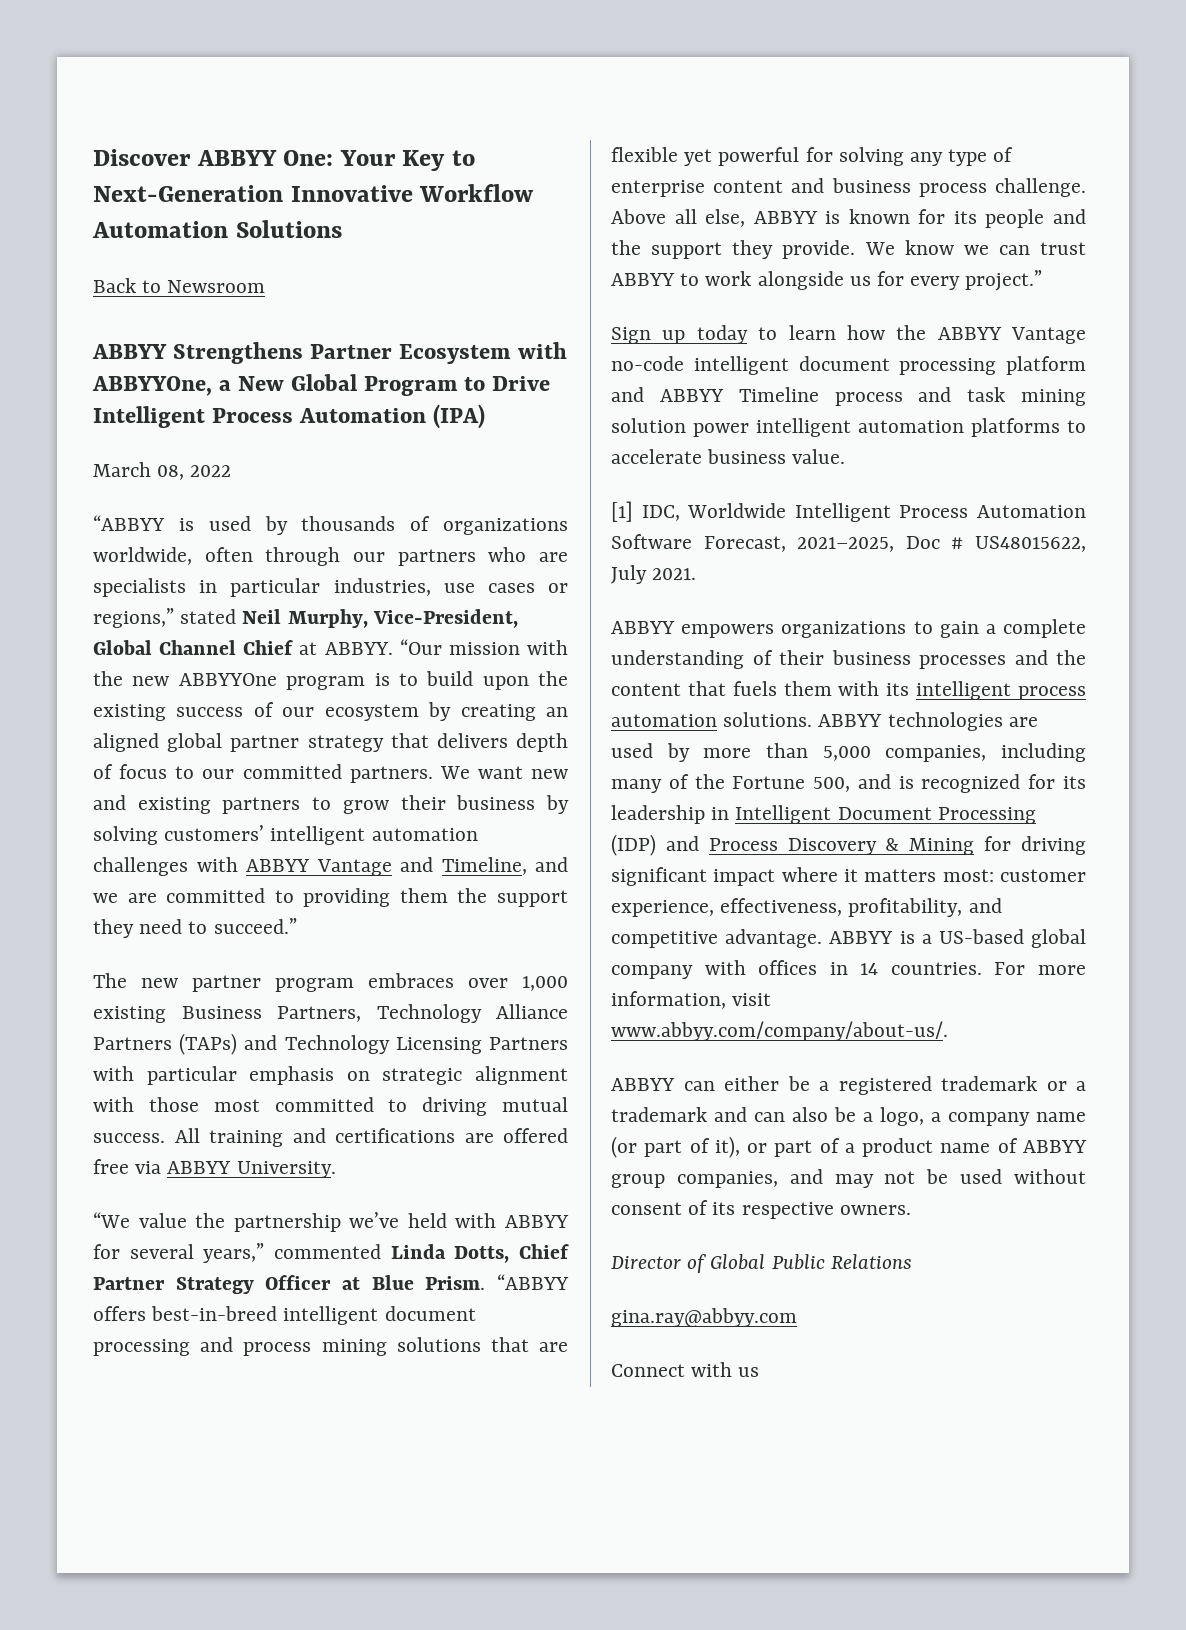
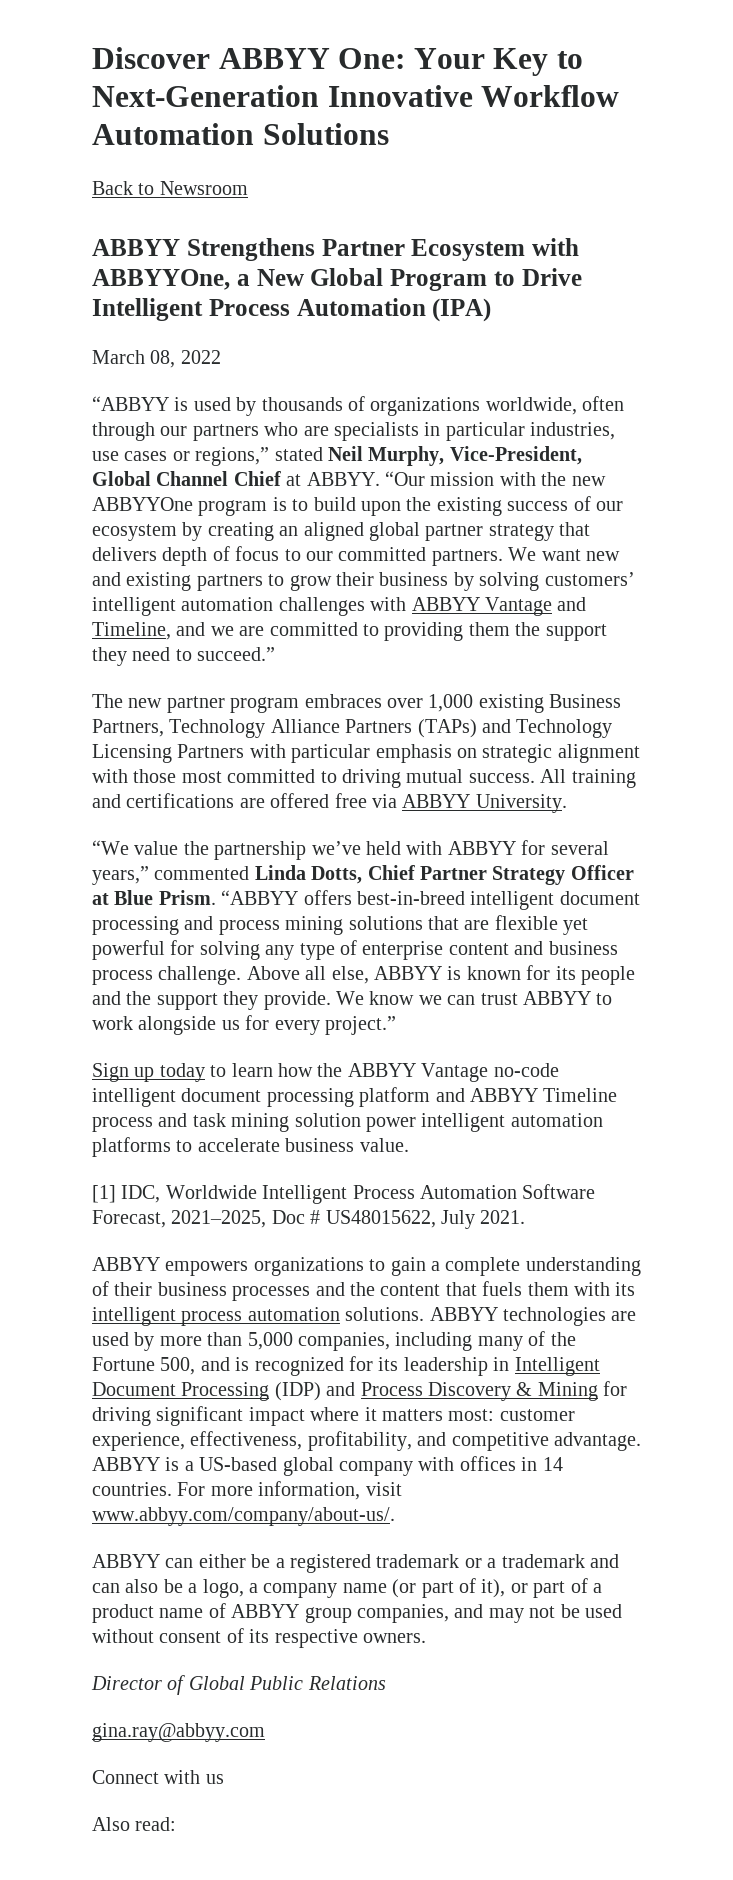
(760, 1372) none -> [92,1817,177,1831] // Also read:

